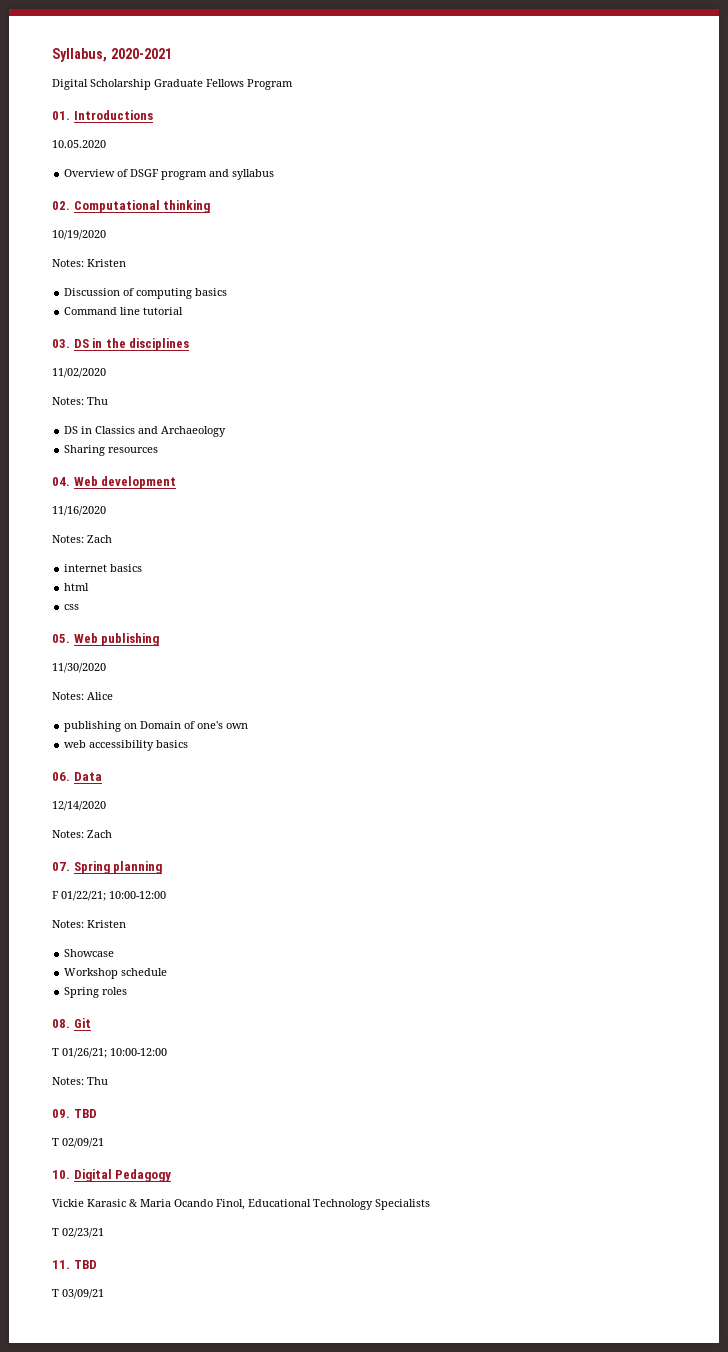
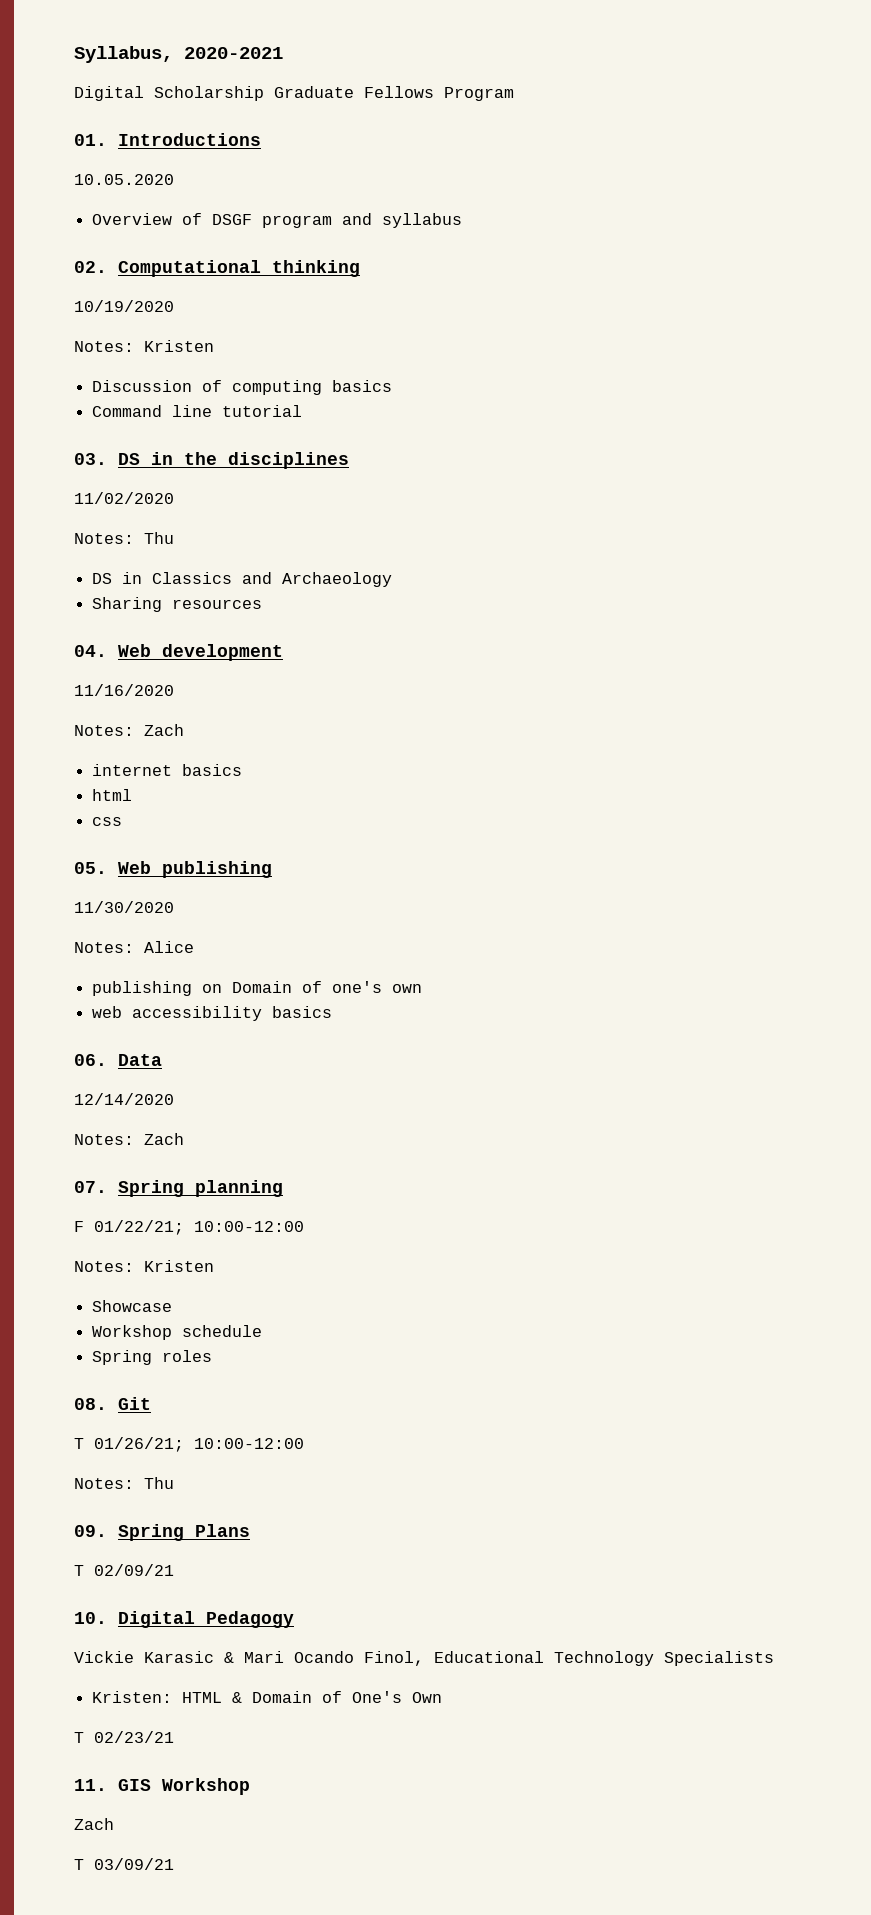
[73,1109,97,1118] TBD -> [118,1524,250,1541] Spring Plans
[140,1199,171,1207] Maria -> [244,1651,284,1663] Mari
(430, 1204) none -> [92,1691,443,1703] // Kristen: HTML & Domain of One's Own
[73,1260,97,1269] TBD -> [118,1778,250,1795] [74,1818,114,1830] GIS Workshop // Zach

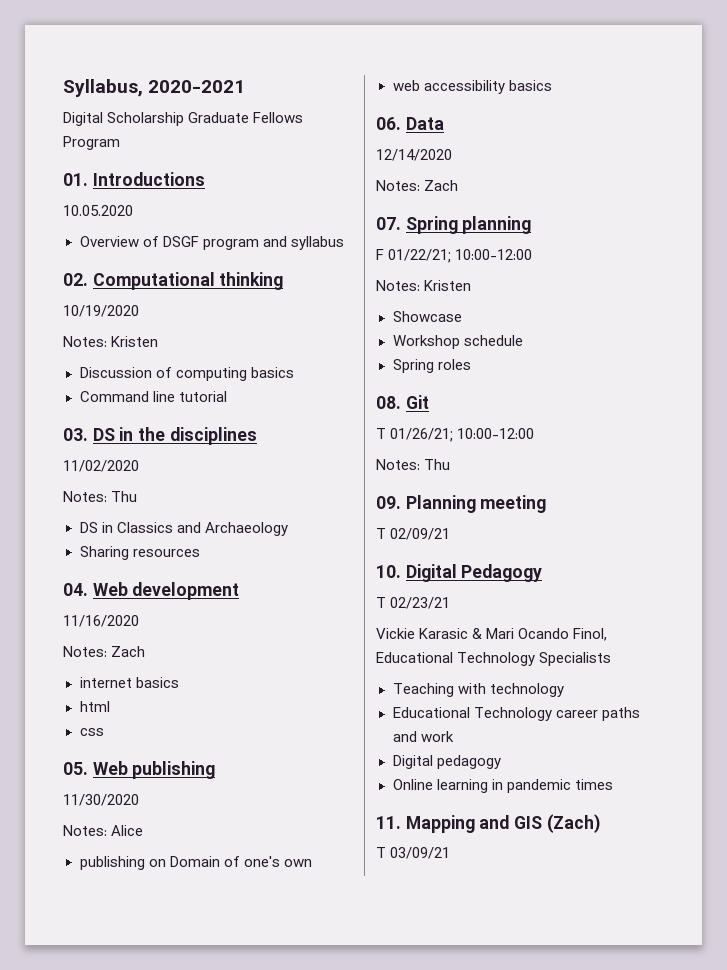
[118,1524,250,1541] Spring Plans -> [405,495,547,513] Planning meeting
(294, 1619) none -> [376,597,451,609] // T 02/23/21
[92,1691,443,1703] [74,1731,174,1743] [74,1778,250,1795] [74,1818,114,1830] Kristen: HTML & Domain of One's Own // T 02/23/21 // 11. GIS Workshop // Zach -> [392,683,564,697] [392,707,640,721] [392,731,454,742] [392,755,501,769] [392,779,613,793] [376,814,601,833] Teaching with technology // Educational Technology career paths and work // Digital pedagogy // Online learning in pandemic times // 11. Mapping and GIS (Zach)

